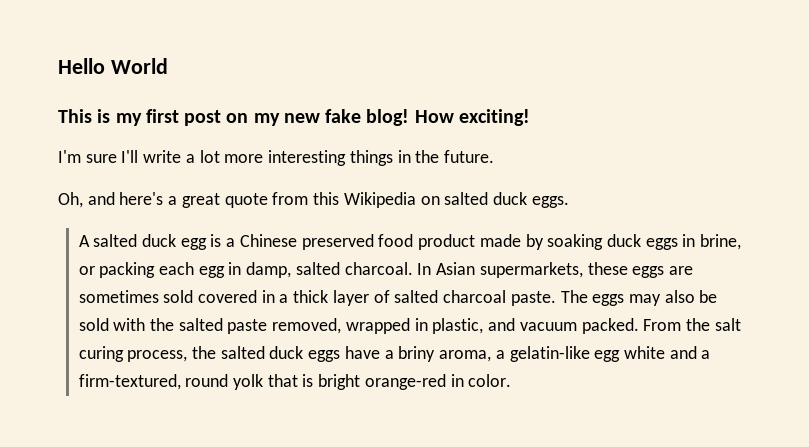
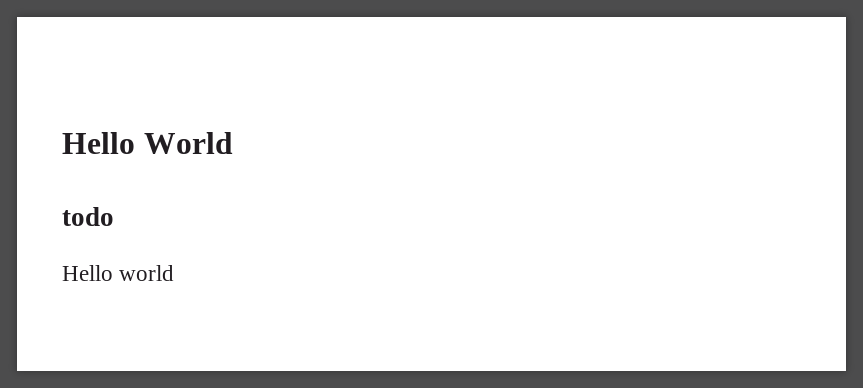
[58,109,530,126] [58,150,494,166] [58,192,569,208] [78,234,742,250] [78,262,693,278] [78,290,718,306] [78,318,741,334] [78,346,711,362] [78,374,512,390] This is my first post on my new fake blog! How exciting! // I'm sure I'll write a lot more interesting things in the future. // Oh, and here's a great quote from this Wikipedia on salted duck eggs. // A salted duck egg is a Chinese preserved food product made by soaking duck eggs in brine, or packing each egg in damp, salted charcoal. In Asian supermarkets, these eggs are sometimes sold covered in a thick layer of salted charcoal paste. The eggs may also be sold with the salted paste removed, wrapped in plastic, and vacuum packed. From the salt curing process, the salted duck eggs have a briny aroma, a gelatin-like egg white and a firm-textured, round yolk that is bright orange-red in color. -> [62,207,114,226] [62,265,175,281] todo // Hello world

